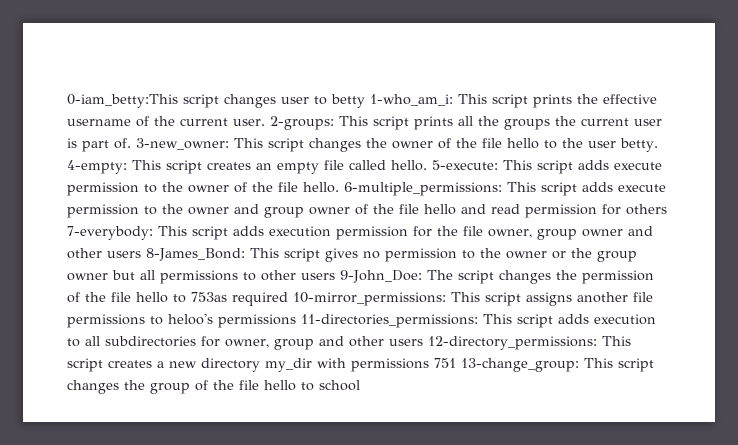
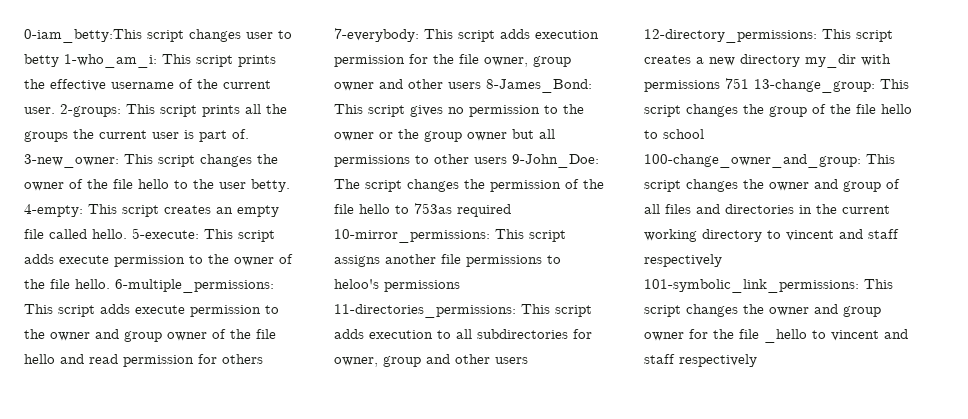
(360, 385) none -> [644,154,895,168] [644,179,900,192] [644,204,890,214] [644,229,899,242] [644,254,722,267] [644,279,893,293] [644,304,881,317] [644,329,908,343] [644,354,757,367] 100-change_owner_and_group: This script changes the owner and group of all files and directories in the current working directory to vincent and staff respectively 101-symbolic_link_permissions: This script changes the owner and group owner for the file _hello to vincent and staff respectively

